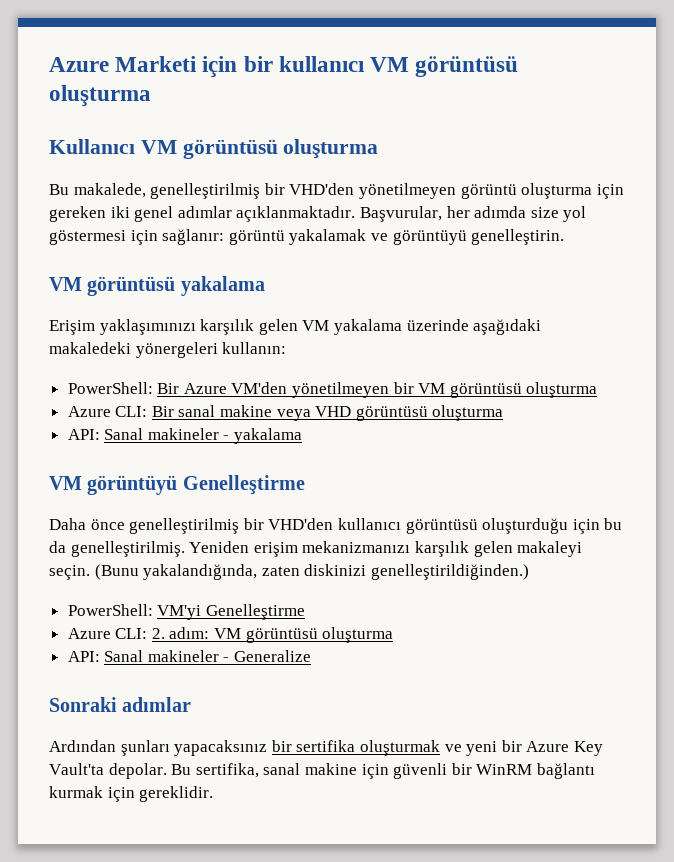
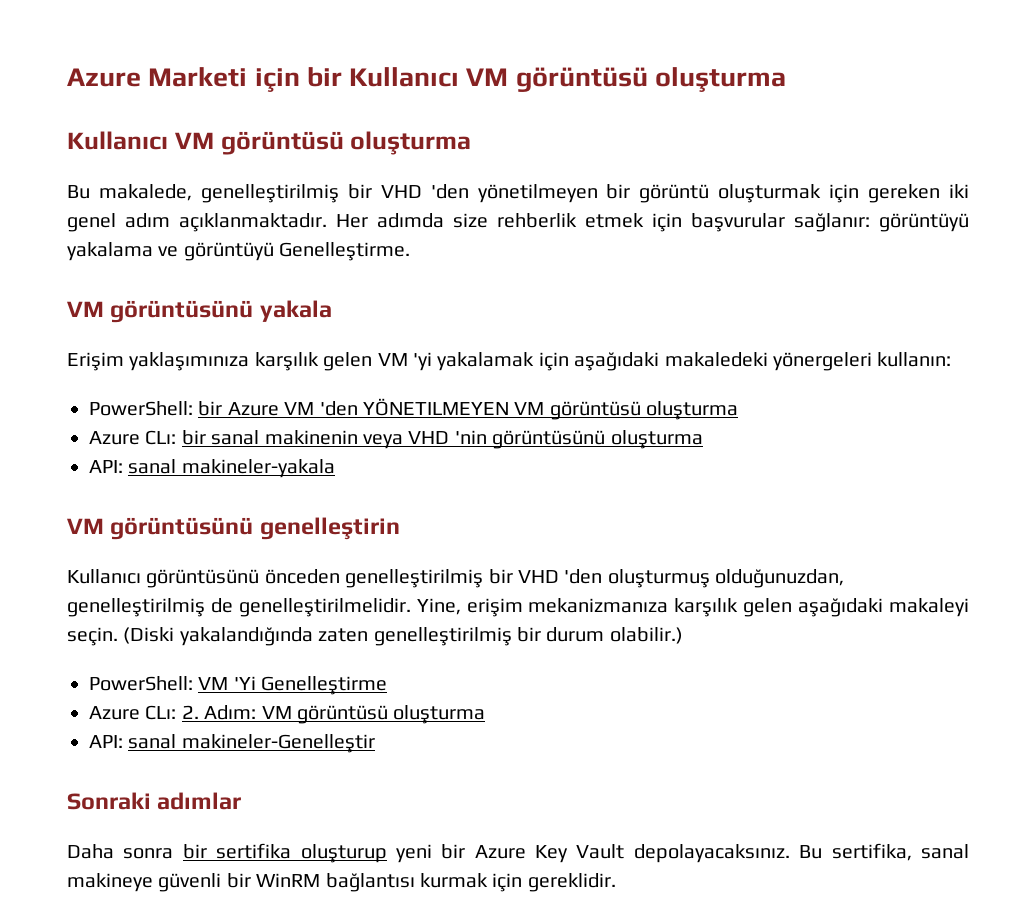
[278,56,365,72] kullanıcı -> [349,67,460,87] Kullanıcı
[289,183,624,199] [49,206,587,222] [49,229,367,245] VHD'den yönetilmeyen görüntü oluşturma için gereken iki genel adımlar açıklanmaktadır. Başvurular, her adımda size yol göstermesi için sağlanır: görüntü yakalamak -> [380,184,969,203] [67,213,969,232] [67,242,153,261] VHD 'den yönetilmeyen bir görüntü oluşturmak için gereken iki genel adım açıklanmaktadır. Her adımda size rehberlik etmek için başvurular sağlanır: görüntüyü yakalama
[471,229,565,245] [49,276,265,296] genelleştirin. // VM görüntüsü yakalama -> [279,242,411,261] [67,300,332,323] Genelleştirme. // VM görüntüsünü yakala
[99,319,196,335] yaklaşımınızı -> [129,352,250,371] yaklaşımınıza
[333,319,469,335] yakalama üzerinde -> [412,352,569,371] 'yi yakalamak için
[157,382,414,398] Bir Azure VM'den yönetilmeyen bir -> [198,398,509,416] bir Azure VM 'den YÖNETILMEYEN
[115,405,504,421] [67,428,303,444] [49,475,305,495] [49,518,623,534] [49,541,513,557] CLI: Bir sanal makine veya VHD görüntüsü oluşturma // API: Sanal makineler - yakalama // VM görüntüyü Genelleştirme // Daha önce genelleştirilmiş bir VHD'den kullanıcı görüntüsü oluşturduğu için bu da genelleştirilmiş. Yeniden erişim mekanizmanızı karşılık gelen -> [145,430,703,449] [89,459,335,478] [67,517,400,540] [67,569,845,588] [67,598,884,617] CLı: bir sanal makinenin veya VHD 'nin görüntüsünü oluşturma // API: sanal makineler-yakala // VM görüntüsünü genelleştirin // Kullanıcı görüntüsünü önceden genelleştirilmiş bir VHD 'den oluşturmuş olduğunuzdan, genelleştirilmiş de genelleştirilmelidir. Yine, erişim mekanizmanıza karşılık gelen aşağıdaki
[94,564,529,580] [67,604,202,620] (Bunu yakalandığında, zaten diskinizi genelleştirildiğinden.) // PowerShell: VM'yi -> [123,627,683,646] [89,676,256,691] (Diski yakalandığında zaten genelleştirilmiş bir durum olabilir.) // PowerShell: VM 'Yi
[115,627,210,639] CLI: 2. adım: -> [145,705,257,720] CLı: 2. Adım:
[104,650,312,662] [49,697,192,712] [49,740,462,756] Sanal makineler - Generalize // Sonraki adımlar // Ardından şunları yapacaksınız bir sertifika oluşturmak ve -> [128,734,375,753] [67,792,242,810] [67,843,387,863] sanal makineler-Genelleştir // Sonraki adımlar // Daha sonra bir sertifika oluşturup
[49,763,167,779] Vault'ta depolar. -> [576,844,790,863] Vault depolayacaksınız.
[304,763,389,779] makine için -> [67,873,153,892] makineye
[536,763,595,779] bağlantı -> [325,873,415,892] bağlantısı

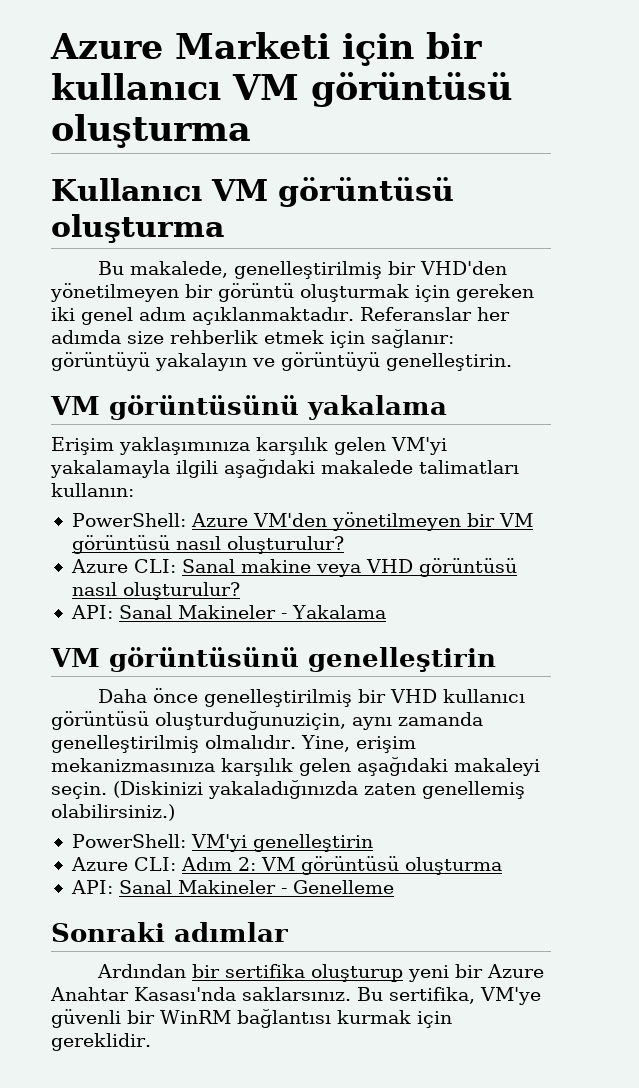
[349,67,460,87] Kullanıcı -> [51,73,221,100] kullanıcı
[380,184,469,199] VHD 'den -> [419,261,507,275] VHD'den
[336,214,368,228] Her -> [359,307,510,321] Referanslar her
[691,213,785,232] başvurular -> (365, 339) none
[67,242,153,261] yakalama -> [155,353,247,371] yakalayın
[279,242,411,261] [67,300,332,323] Genelleştirme. // VM görüntüsünü yakala -> [386,353,512,371] [50,395,447,420] genelleştirin. // VM görüntüsünü yakalama
[377,352,952,371] [89,398,739,420] [89,430,703,449] [89,459,335,478] [67,517,400,540] [67,569,845,588] [67,598,411,617] VM 'yi yakalamak için aşağıdaki makaledeki yönergeleri kullanın: // PowerShell: bir Azure VM 'den YÖNETILMEYEN VM görüntüsü oluşturma // Azure CLı: bir sanal makinenin veya VHD 'nin görüntüsünü oluşturma // API: sanal makineler-yakala // VM görüntüsünü genelleştirin // Kullanıcı görüntüsünü önceden genelleştirilmiş bir VHD 'den oluşturmuş olduğunuzdan, genelleştirilmiş de genelleştirilmelidir. -> [391,437,447,455] [50,459,519,478] [51,483,134,497] [71,512,533,531] [71,535,344,554] [70,558,517,577] [71,582,240,600] [70,605,386,619] [50,647,496,672] [97,688,525,707] [51,711,483,730] [51,735,296,753] VM'yi yakalamayla ilgili aşağıdaki makalede talimatları kullanın: // PowerShell: Azure VM'den yönetilmeyen bir VM görüntüsü nasıl oluşturulur? // Azure CLI: Sanal makine veya VHD görüntüsü nasıl oluşturulur? // API: Sanal Makineler - Yakalama // VM görüntüsünü genelleştirin // Daha önce genelleştirilmiş bir VHD kullanıcı görüntüsü oluşturduğunuziçin, aynı zamanda genelleştirilmiş olmalıdır.
[528,598,669,613] mekanizmanıza -> [51,758,215,772] mekanizmasınıza
[123,627,683,646] [89,676,388,695] [89,705,257,720] (Diski yakalandığında zaten genelleştirilmiş bir durum olabilir.) // PowerShell: VM 'Yi Genelleştirme // Azure CLı: 2. Adım: -> [113,780,525,799] [51,804,175,821] [71,834,373,852] [70,857,256,871] (Diskinizi yakaladığınızda zaten genellemiş olabilirsiniz.) // PowerShell: VM'yi genelleştirin // Azure CLI: Adım 2:
[128,734,375,753] sanal makineler-Genelleştir -> [118,880,394,894] Sanal Makineler - Genelleme
[67,844,174,859] Daha sonra -> [96,964,186,978] Ardından
[535,843,969,863] [67,873,153,892] Key Vault depolayacaksınız. Bu sertifika, sanal makineye -> [50,987,541,1005] Anahtar Kasası'nda saklarsınız. Bu sertifika, VM'ye

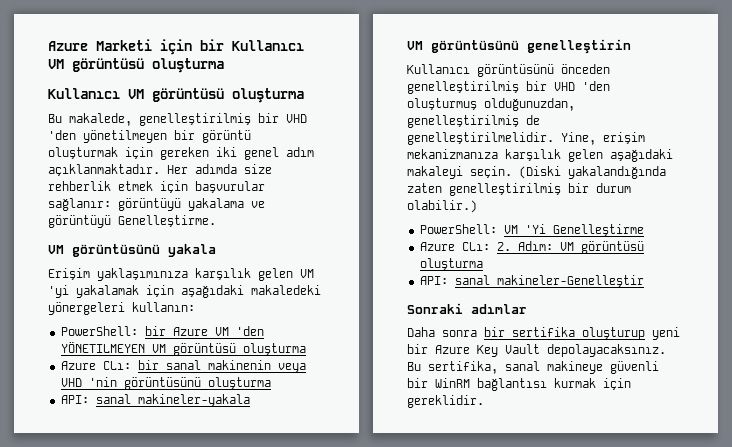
[51,73,221,100] kullanıcı -> [232,40,304,51] Kullanıcı
[419,261,507,275] VHD'den -> [286,114,307,123] [48,130,76,140] VHD 'den
[359,307,510,321] Referanslar her -> [167,165,188,174] Her
(365, 339) none -> [195,181,265,193] başvurular
[155,353,247,371] yakalayın -> [188,198,244,211] yakalama
[386,353,512,371] [50,395,447,420] genelleştirin. // VM görüntüsünü yakalama -> [118,215,216,227] [48,244,216,257] Genelleştirme. // VM görüntüsünü yakala
[391,437,447,455] [50,459,519,478] [51,483,134,497] [71,512,533,531] [71,535,344,554] [70,558,517,577] [71,582,240,600] [70,605,386,619] [50,647,496,672] [97,688,525,707] [51,711,483,730] [51,735,296,753] VM'yi yakalamayla ilgili aşağıdaki makalede talimatları kullanın: // PowerShell: Azure VM'den yönetilmeyen bir VM görüntüsü nasıl oluşturulur? // Azure CLI: Sanal makine veya VHD görüntüsü nasıl oluşturulur? // API: Sanal Makineler - Yakalama // VM görüntüsünü genelleştirin // Daha önce genelleştirilmiş bir VHD kullanıcı görüntüsü oluşturduğunuziçin, aynı zamanda genelleştirilmiş olmalıdır. -> [300,269,314,278] [48,285,321,298] [48,302,195,315] [60,326,264,336] [60,342,306,356] [60,360,306,373] [60,377,271,390] [60,394,250,407] [407,39,631,54] [407,64,610,77] [407,81,610,94] [407,98,575,111] [407,115,540,128] [407,132,554,145] VM 'yi yakalamak için aşağıdaki makaledeki yönergeleri kullanın: // PowerShell: bir Azure VM 'den YÖNETILMEYEN VM görüntüsü oluşturma // Azure CLı: bir sanal makinenin veya VHD 'nin görüntüsünü oluşturma // API: sanal makineler-yakala // VM görüntüsünü genelleştirin // Kullanıcı görüntüsünü önceden genelleştirilmiş bir VHD 'den oluşturmuş olduğunuzdan, genelleştirilmiş de genelleştirilmelidir.
[51,758,215,772] mekanizmasınıza -> [407,149,498,159] mekanizmanıza
[113,780,525,799] [51,804,175,821] [71,834,373,852] [70,857,256,871] (Diskinizi yakaladığınızda zaten genellemiş olabilirsiniz.) // PowerShell: VM'yi genelleştirin // Azure CLI: Adım 2: -> [519,166,666,179] [407,183,631,196] [407,200,477,213] [419,224,644,236] [419,241,553,251] (Diski yakalandığında zaten genelleştirilmiş bir durum olabilir.) // PowerShell: VM 'Yi Genelleştirme // Azure CLı: 2. Adım:
[118,880,394,894] Sanal Makineler - Genelleme -> [454,275,644,287] sanal makineler-Genelleştir
[96,964,186,978] Ardından -> [407,327,477,337] Daha sonra
[50,987,541,1005] Anahtar Kasası'nda saklarsınız. Bu sertifika, VM'ye -> [477,344,666,357] [407,361,603,374] Key Vault depolayacaksınız. Bu sertifika, sanal makineye

